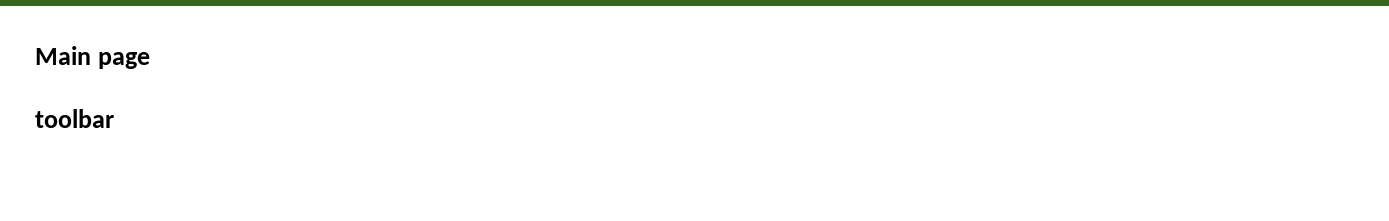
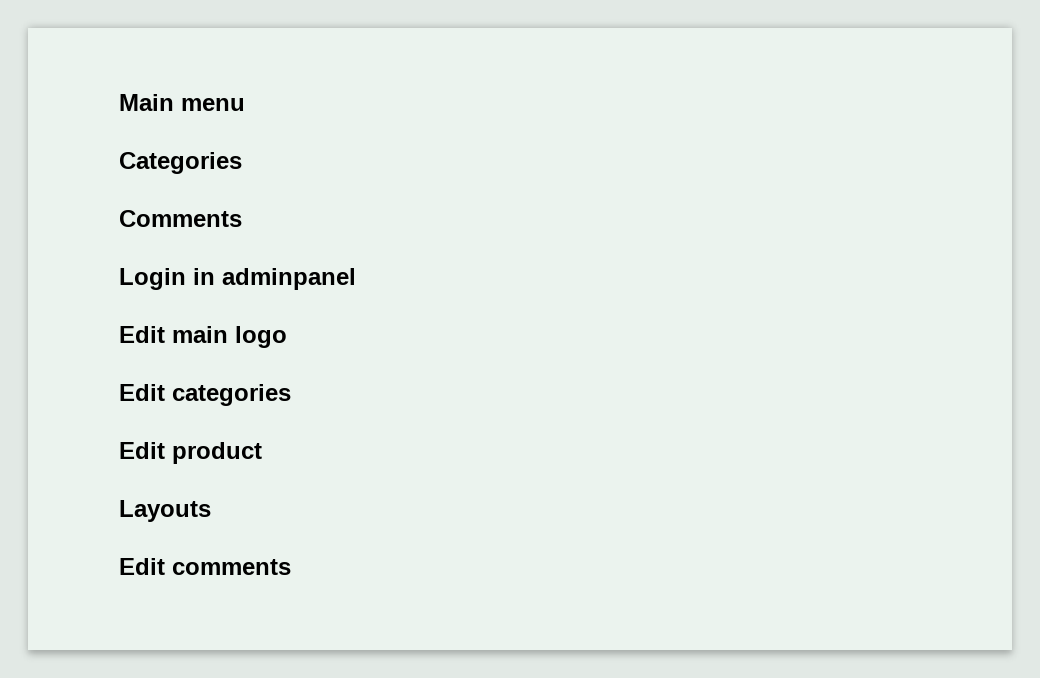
[97,52,150,69] [35,109,114,128] page // toolbar -> [181,98,245,111] [119,152,242,174] [119,210,242,227] [119,268,356,290] [119,326,287,348] [119,384,291,406] [119,442,262,464] [119,500,211,522] [119,558,291,575] menu // Categories // Comments // Login in adminpanel // Edit main logo // Edit categories // Edit product // Layouts // Edit comments

